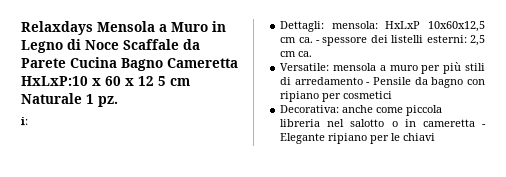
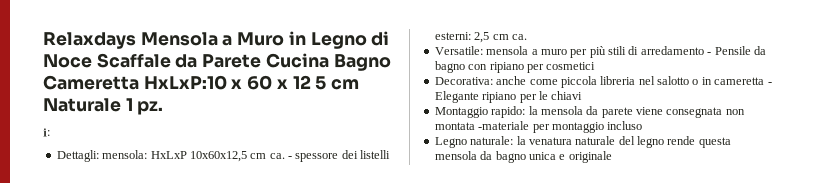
(436, 137) none -> [434,106,745,118] [434,121,643,133] [434,136,731,148] [434,151,612,163] // Montaggio rapido: la mensola da parete viene consegnata non montata -materiale per montaggio incluso // Legno naturale: la venatura naturale del legno rende questa mensola da bagno unica e originale

